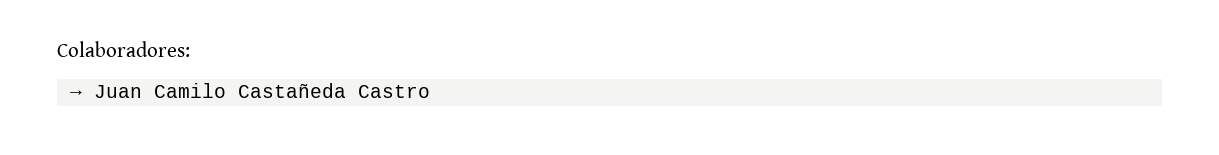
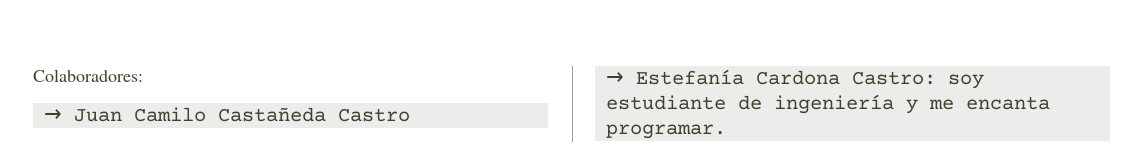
(430, 91) none -> [605,69,984,89] [605,94,1050,114] [605,124,726,139] // → Estefanía Cardona Castro: soy estudiante de ingeniería y me encanta programar.

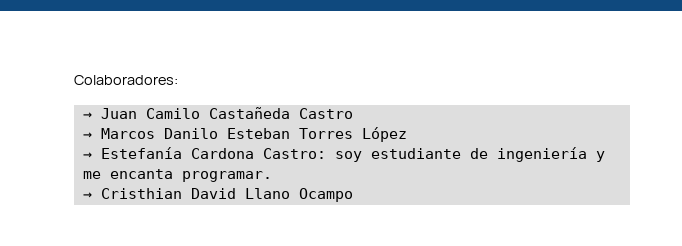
(410, 115) none -> [82,127,407,142] // → Marcos Danilo Esteban Torres López
(726, 131) none -> [82,188,353,202] // → Cristhian David Llano Ocampo

